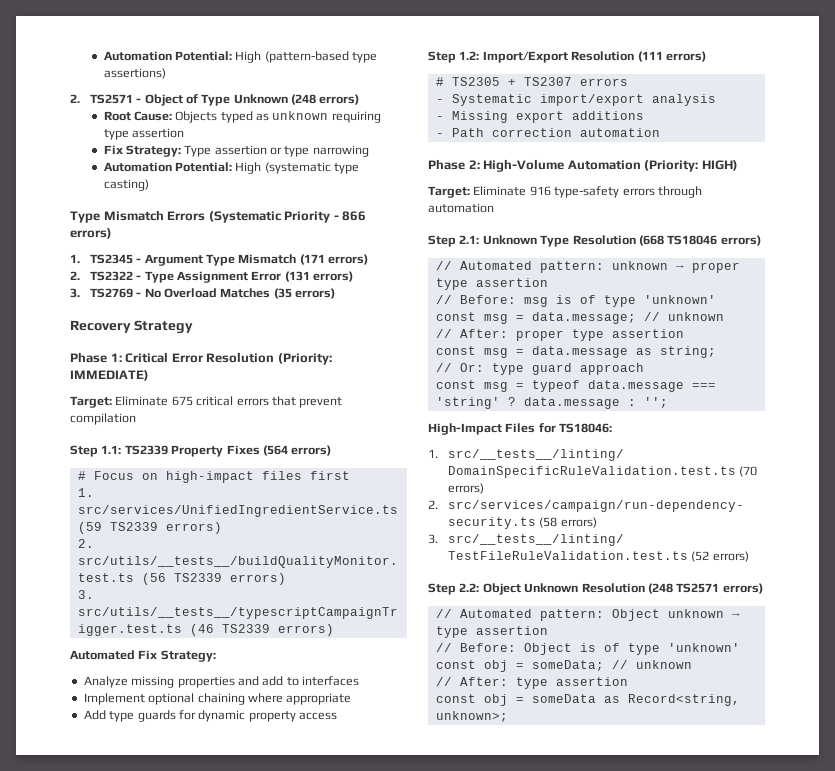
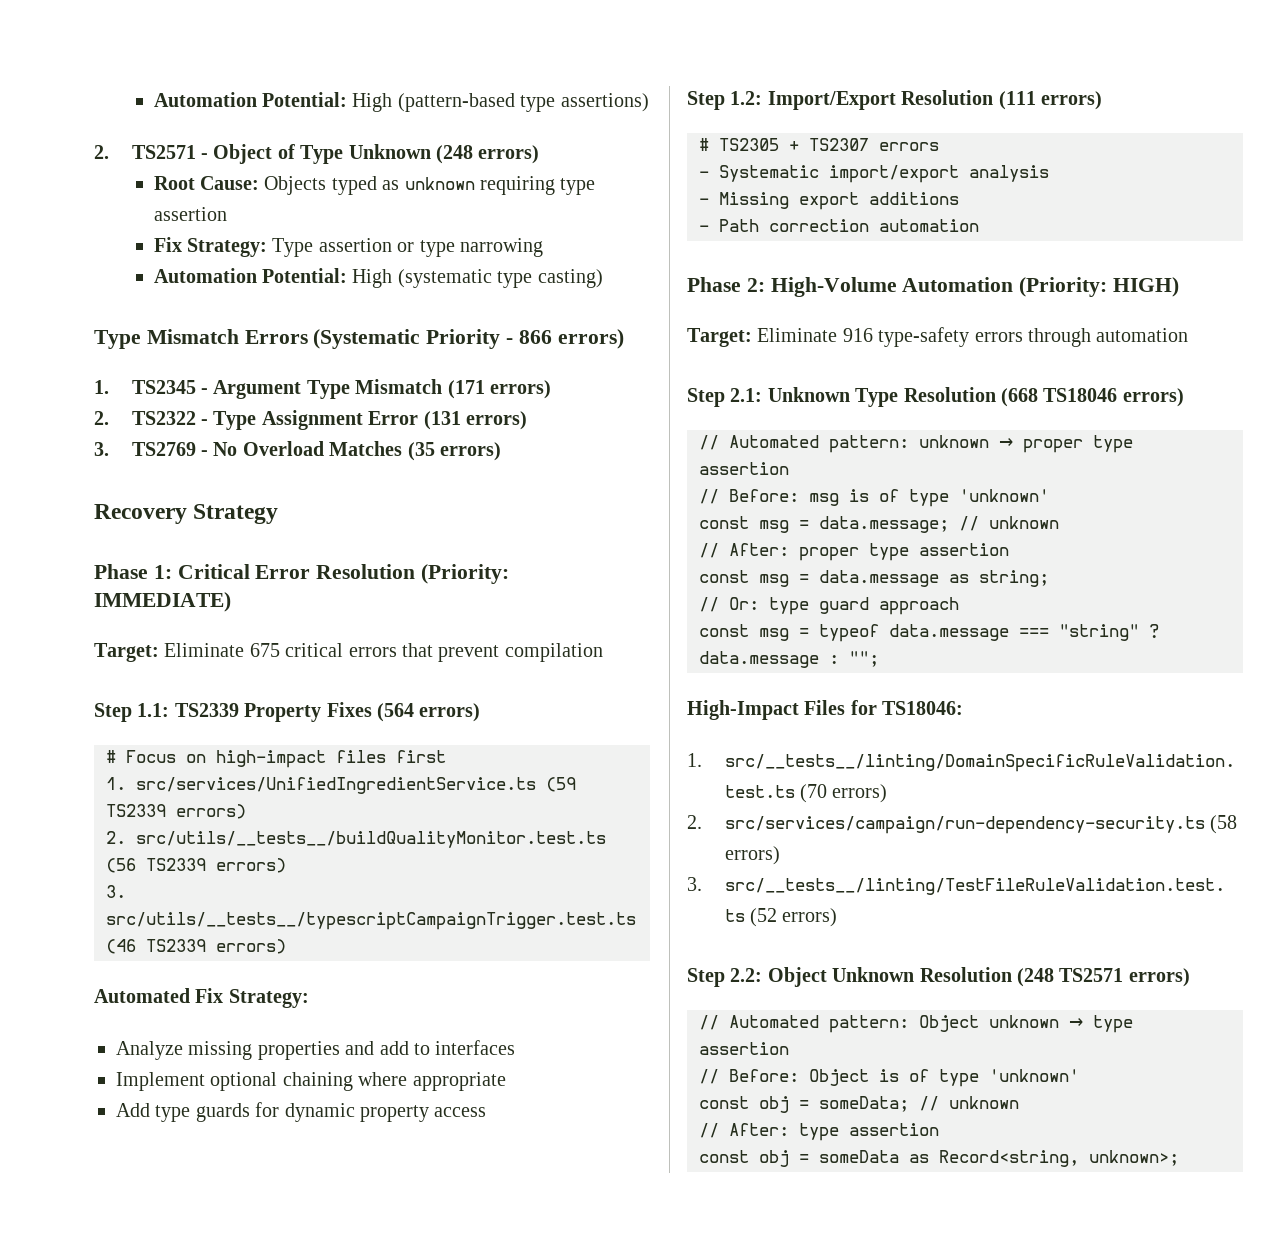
[435,397,500,409] 'string' -> [1059,624,1139,641] "string"
[643,397,668,408] ''; -> [849,651,879,667] "";

